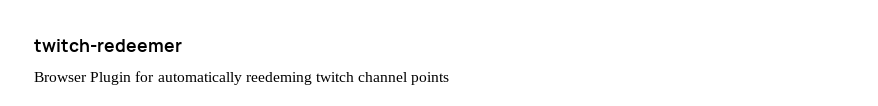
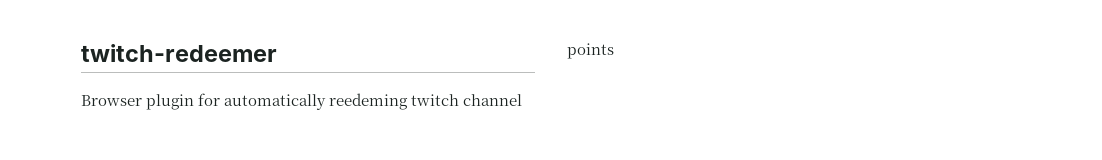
[90,72,132,85] Plugin -> [146,94,195,110] plugin

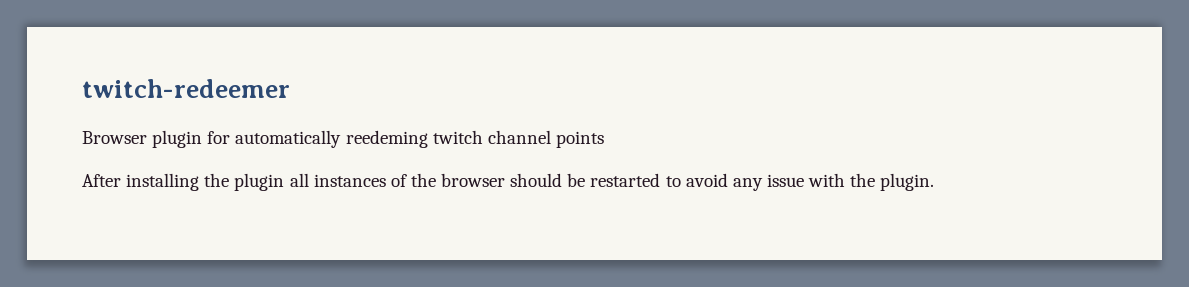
(614, 51) none -> [82,173,935,191] // After installing the plugin all instances of the browser should be restarted to avoid any issue with the plugin.

